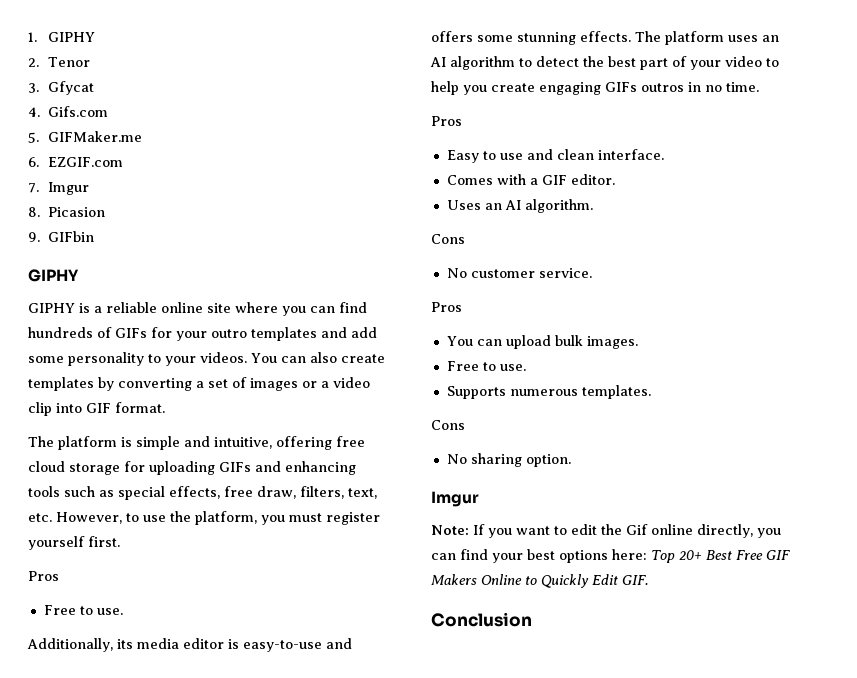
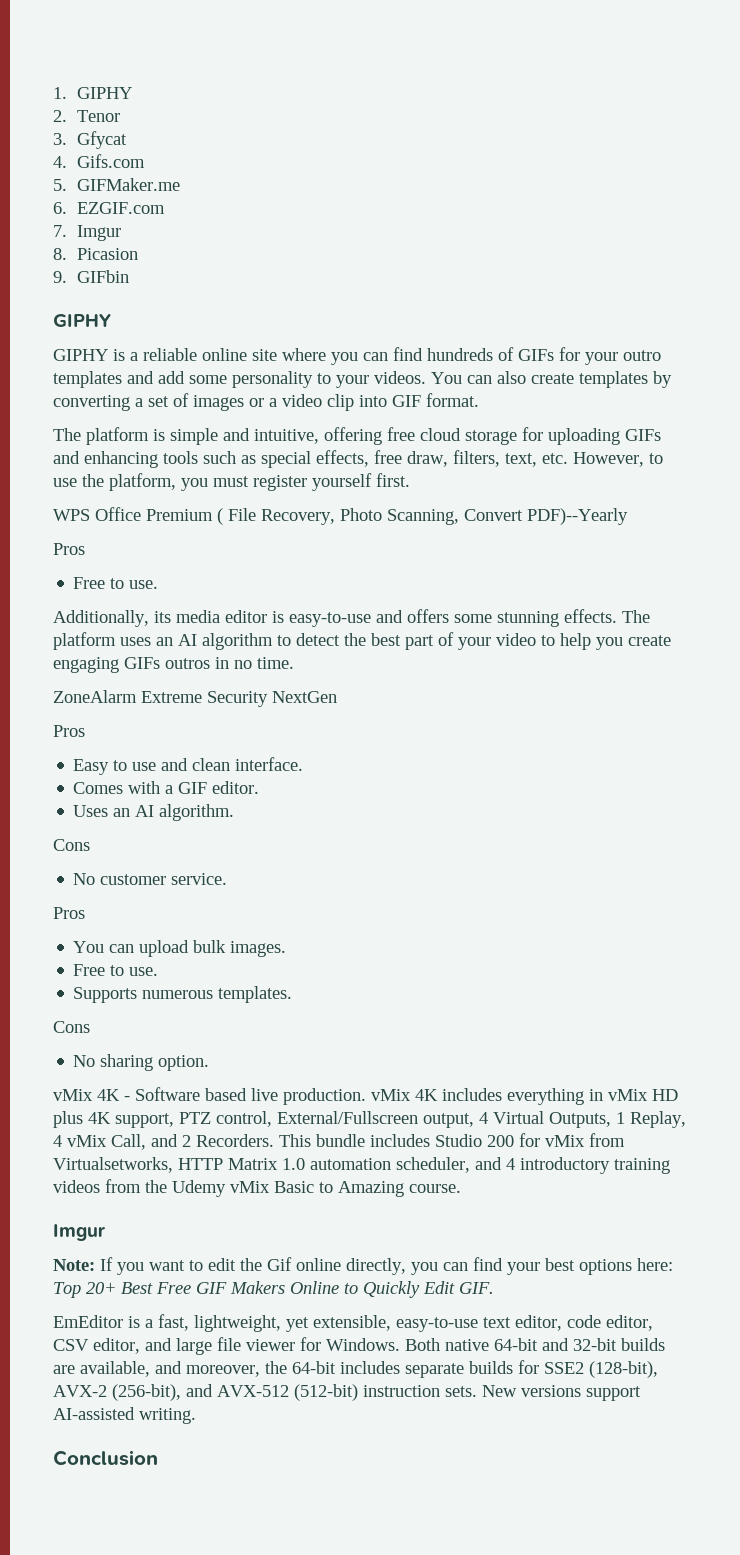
(120, 541) none -> [53,507,628,525] // WPS Office Premium ( File Recovery, Photo Scanning, Convert PDF)--Yearly
(759, 87) none -> [53,690,337,707] // ZoneAlarm Extreme Security NextGen
(571, 460) none -> [53,1087,678,1105] [53,1111,686,1128] [53,1133,625,1150] [53,1157,670,1174] [53,1179,461,1197] // vMix 4K - Software based live production. vMix 4K includes everything in vMix HD plus 4K support, PTZ control, External/Fullscreen output, 4 Virtual Outputs, 1 Replay, 4 vMix Call, and 2 Recorders. This bundle includes Studio 200 for vMix from Virtualsetworks, HTTP Matrix 1.0 automation scheduler, and 4 introductory training videos from the Udemy vMix Basic to Amazing course.
(648, 580) none -> [53,1314,653,1332] [53,1337,665,1355] [53,1360,658,1378] [53,1384,641,1401] [53,1407,196,1424] // EmEditor is a fast, lightweight, yet extensible, easy-to-use text editor, code editor, CSV editor, and large file viewer for Windows. Both native 64-bit and 32-bit builds are available, and moreover, the 64-bit includes separate builds for SSE2 (128-bit), AVX-2 (256-bit), and AVX-512 (512-bit) instruction sets. New versions support AI-assisted writing.

